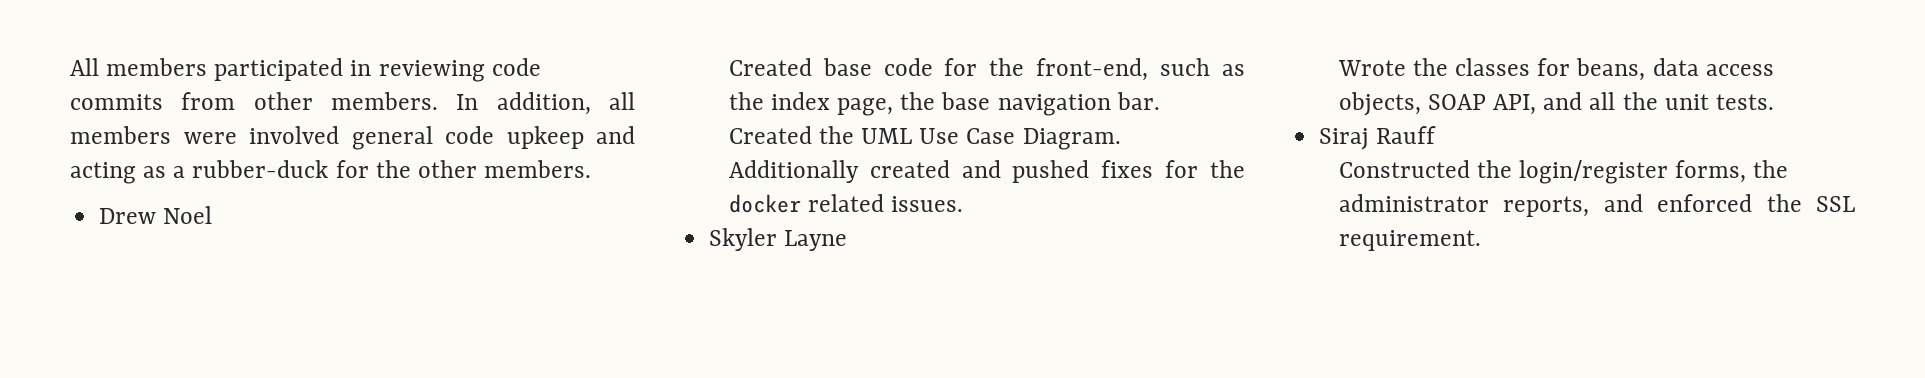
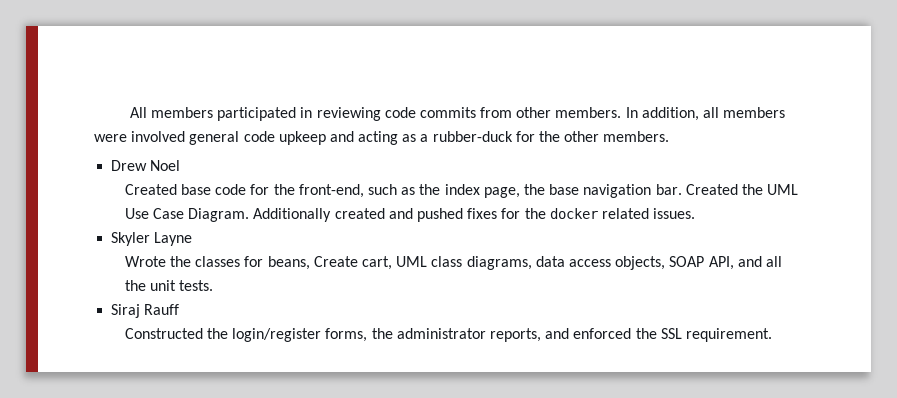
(1646, 69) none -> [313,256,532,270] Create cart, UML class diagrams,

